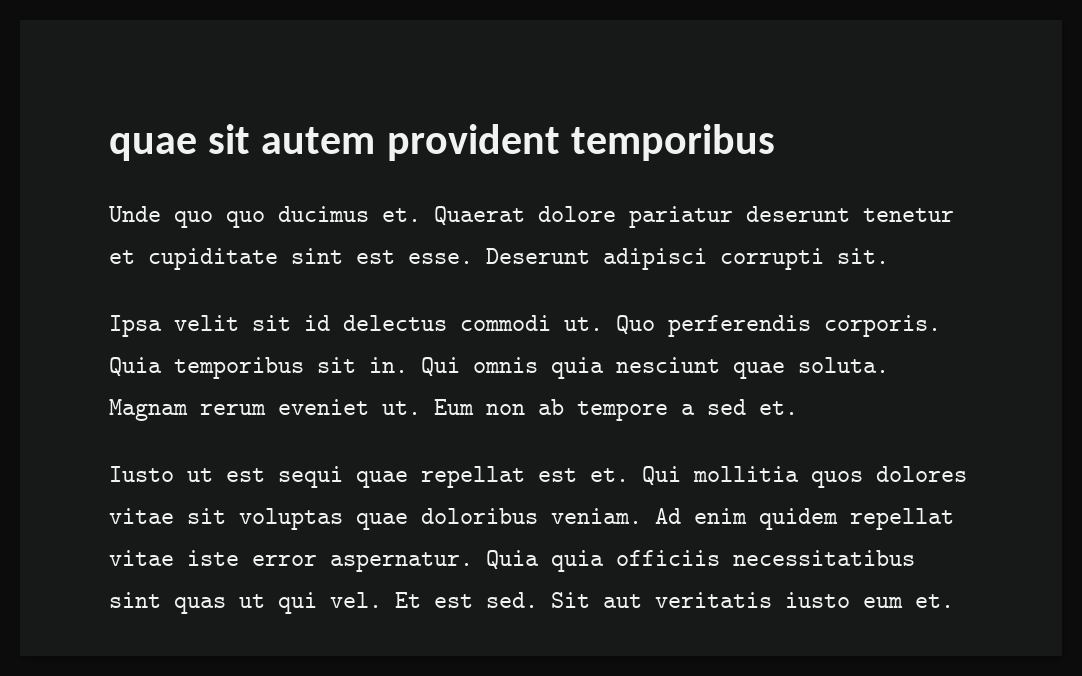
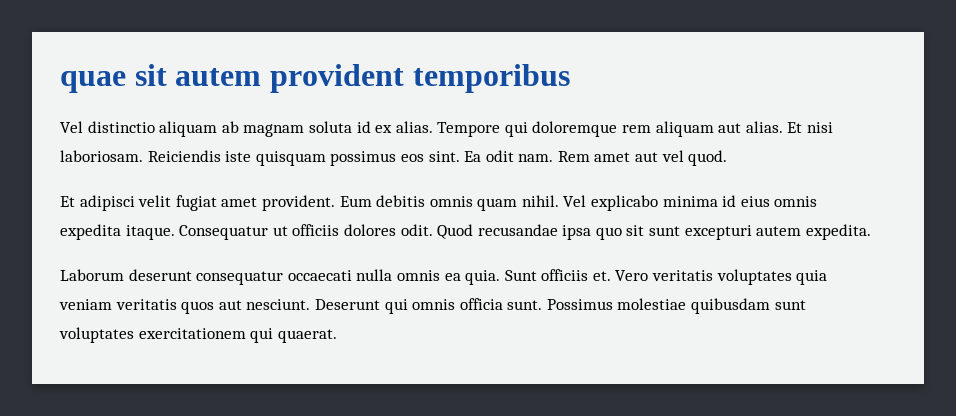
[109,206,954,228] [109,248,889,270] [109,315,941,337] [109,357,889,379] [109,399,798,421] [109,466,967,488] [109,508,954,530] [109,550,915,572] [109,592,954,614] Unde quo quo ducimus et. Quaerat dolore pariatur deserunt tenetur et cupiditate sint est esse. Deserunt adipisci corrupti sit. // Ipsa velit sit id delectus commodi ut. Quo perferendis corporis. Quia temporibus sit in. Qui omnis quia nesciunt quae soluta. Magnam rerum eveniet ut. Eum non ab tempore a sed et. // Iusto ut est sequi quae repellat est et. Qui mollitia quos dolores vitae sit voluptas quae doloribus veniam. Ad enim quidem repellat vitae iste error aspernatur. Quia quia officiis necessitatibus sint quas ut qui vel. Et est sed. Sit aut veritatis iusto eum et. -> [60,121,834,137] [60,150,728,166] [60,195,818,211] [60,224,871,240] [60,269,828,285] [59,298,806,314] [59,327,337,343] Vel distinctio aliquam ab magnam soluta id ex alias. Tempore qui doloremque rem aliquam aut alias. Et nisi laboriosam. Reiciendis iste quisquam possimus eos sint. Ea odit nam. Rem amet aut vel quod. // Et adipisci velit fugiat amet provident. Eum debitis omnis quam nihil. Vel explicabo minima id eius omnis expedita itaque. Consequatur ut officiis dolores odit. Quod recusandae ipsa quo sit sunt excepturi autem expedita. // Laborum deserunt consequatur occaecati nulla omnis ea quia. Sunt officiis et. Vero veritatis voluptates quia veniam veritatis quos aut nesciunt. Deserunt qui omnis officia sunt. Possimus molestiae quibusdam sunt voluptates exercitationem qui quaerat.

